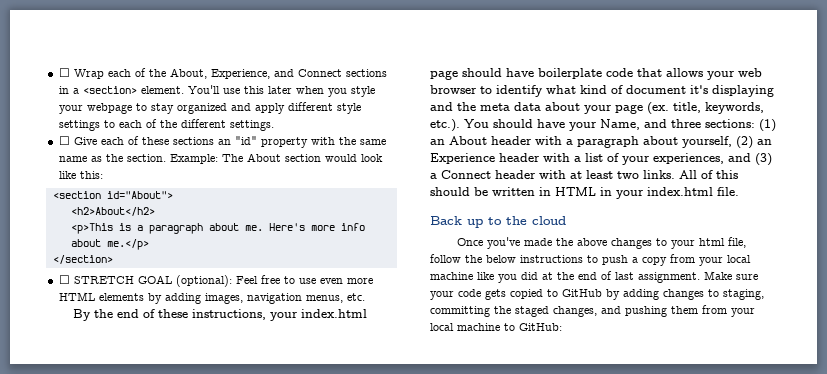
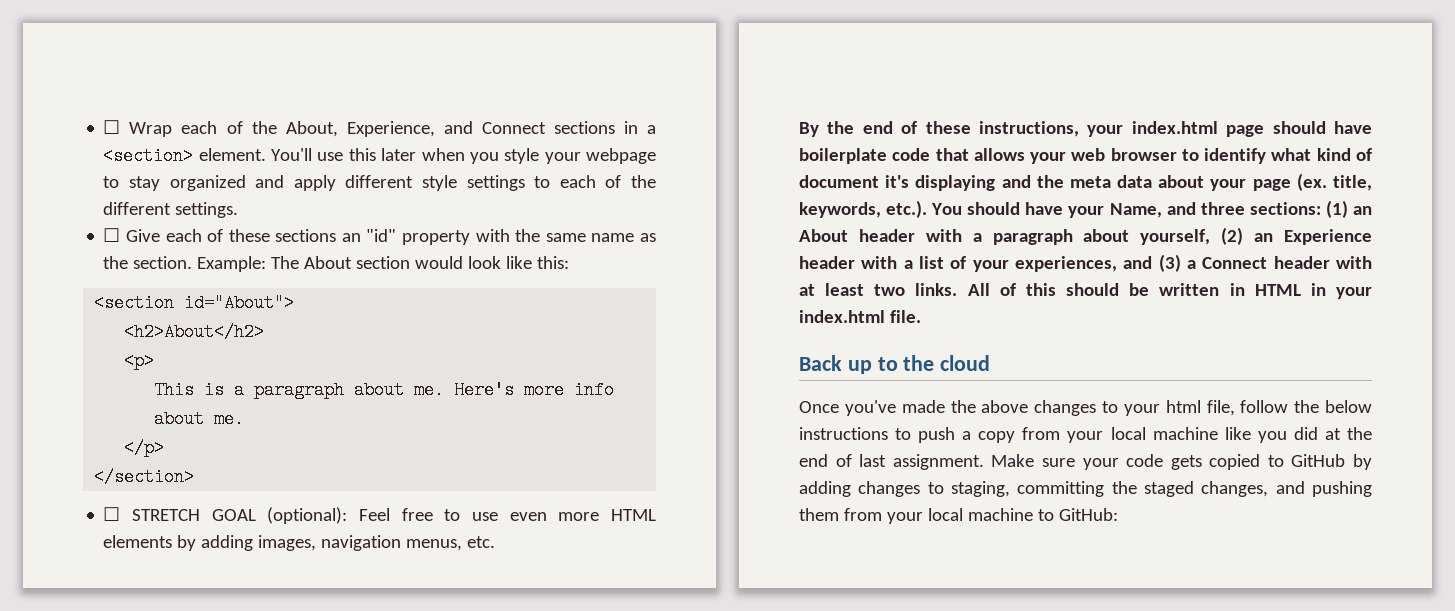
[70,223,113,234] <p>This -> [124,352,155,370] [154,381,195,399] <p> // This
[106,239,149,250] me.</p> -> [214,410,245,428] [124,439,165,457] me. // </p>

